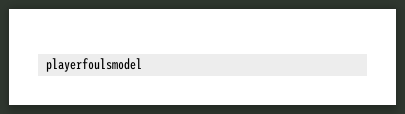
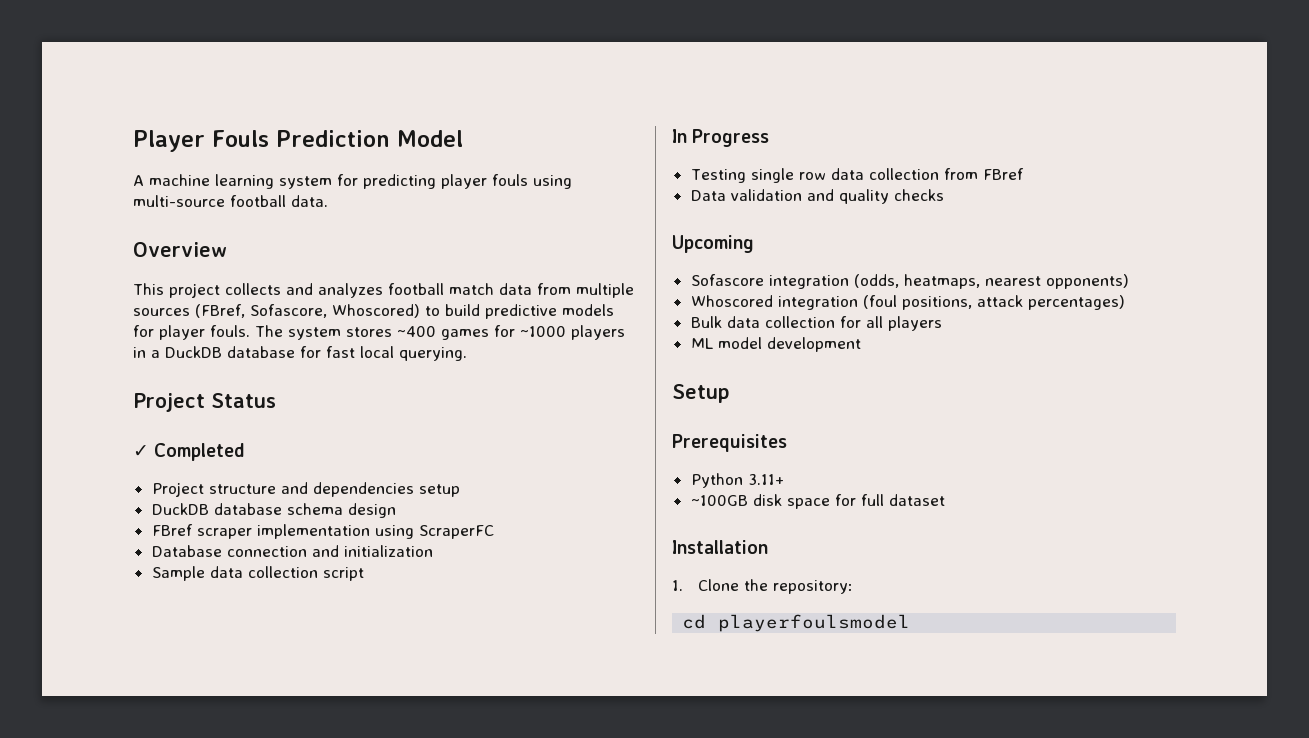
(46, 65) none -> [133,130,463,152] [133,174,572,189] [133,195,328,207] [133,242,227,257] [133,283,634,298] [133,304,614,319] [133,325,625,340] [133,346,467,361] [133,393,276,412] [133,443,246,461] [151,482,460,497] [151,503,396,518] [151,524,494,539] [151,545,433,557] [151,566,364,581] [672,129,770,147] [690,168,1024,183] [690,189,944,204] [672,235,754,253] [690,274,1129,289] [690,295,1125,310] [690,316,942,331] [690,337,861,352] [672,384,730,403] [672,434,787,452] [690,473,784,488] [690,494,945,509] [672,540,768,554] [672,579,853,594] [682,614,707,629] Player Fouls Prediction Model // A machine learning system for predicting player fouls using multi-source football data. // Overview // This project collects and analyzes football match data from multiple sources (FBref, Sofascore, Whoscored) to build predictive models for player fouls. The system stores ~400 games for ~1000 players in a DuckDB database for fast local querying. // Project Status // ✓ Completed // Project structure and dependencies setup // DuckDB database schema design // FBref scraper implementation using ScraperFC // Database connection and initialization // Sample data collection script // In Progress // Testing single row data collection from FBref // Data validation and quality checks // Upcoming // Sofascore integration (odds, heatmaps, nearest opponents) // Whoscored integration (foul positions, attack percentages) // Bulk data collection for all players // ML model development // Setup // Prerequisites // Python 3.11+ // ~100GB disk space for full dataset // Installation // 1. Clone the repository: // cd

